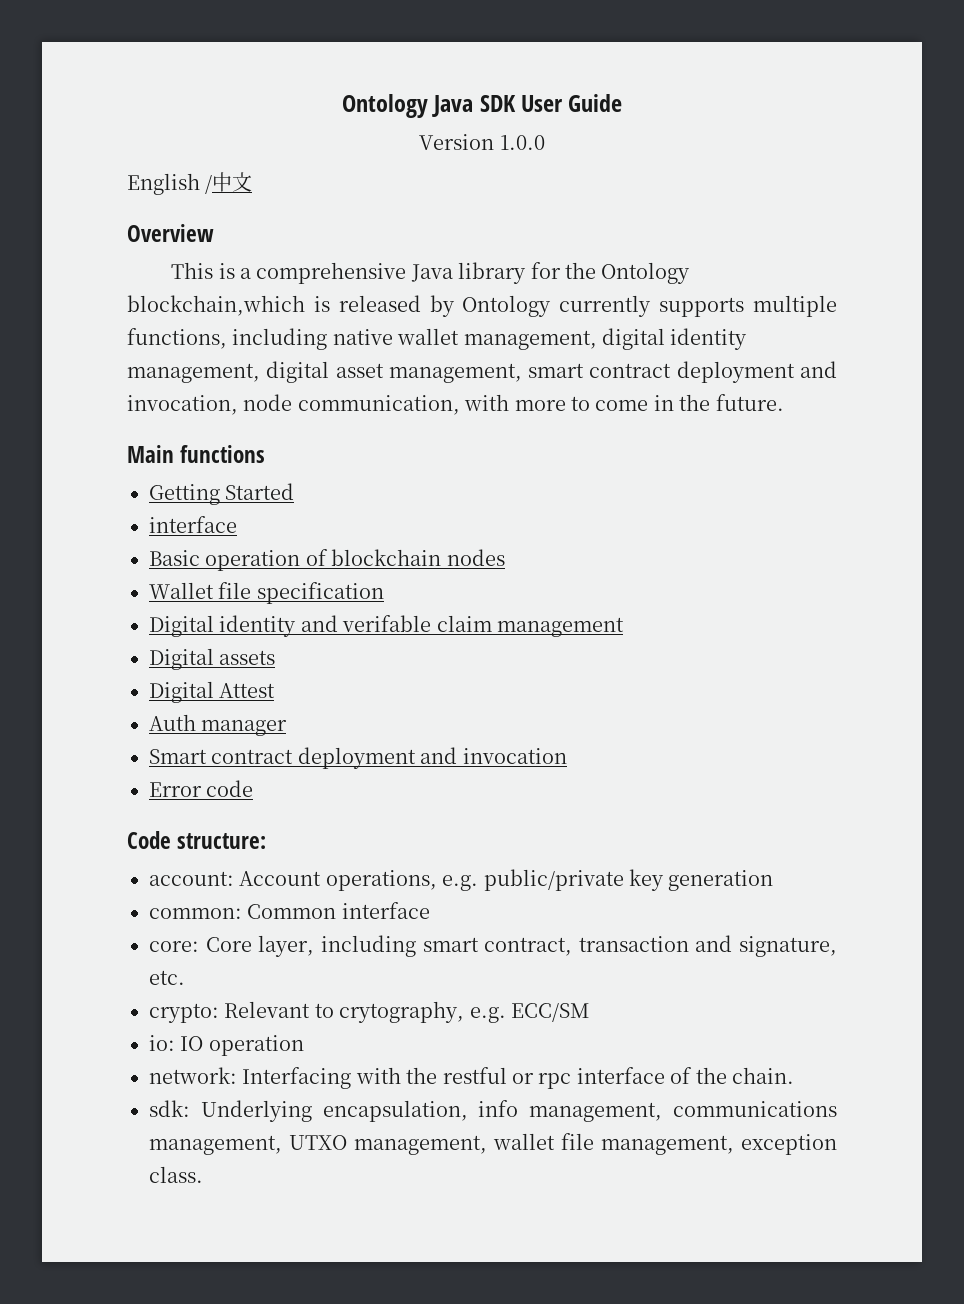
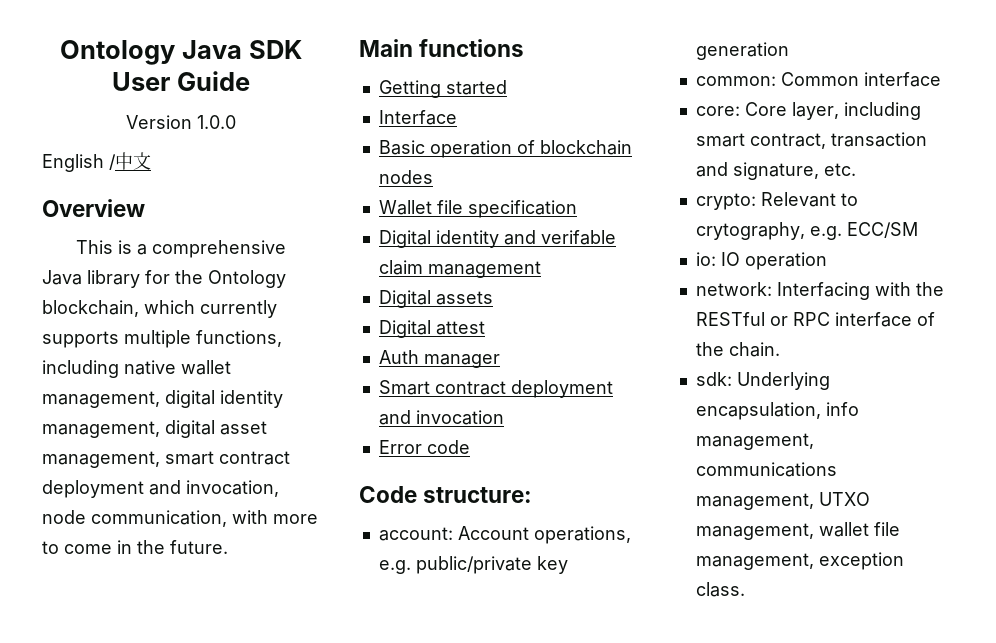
[127,295,552,317] blockchain,which is released by Ontology -> [42,300,195,317] blockchain, which
[225,483,295,500] [149,516,237,533] Started // interface -> [445,80,507,95] [378,110,457,125] started // Interface
[219,683,276,698] Attest -> [435,321,485,335] attest
[442,1067,572,1089] restful or rpc -> [695,312,830,326] RESTful or RPC

